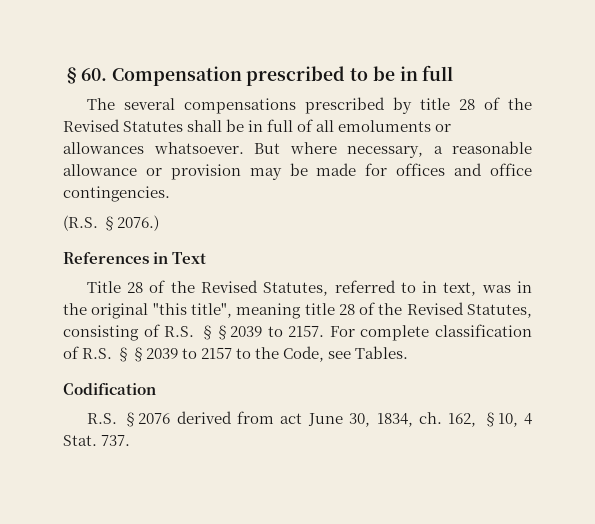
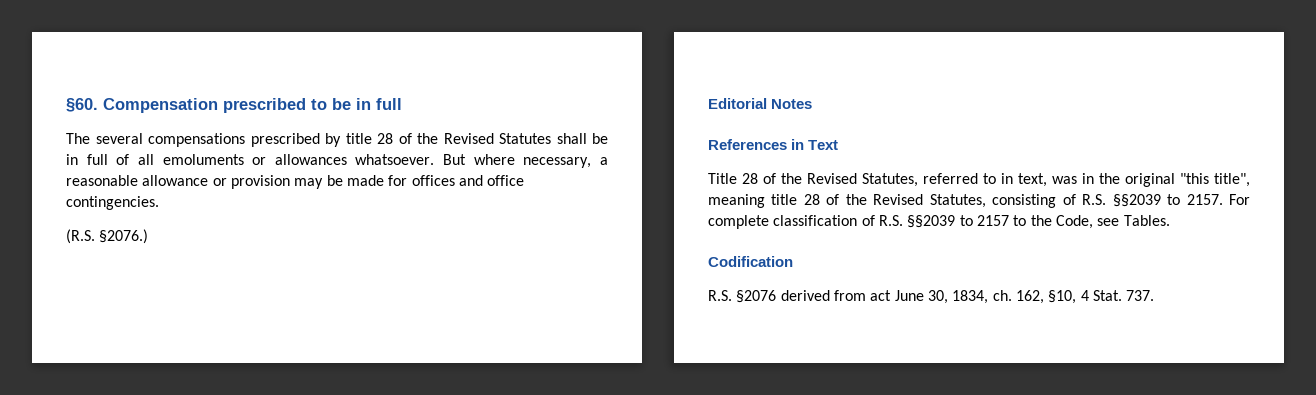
(160, 223) none -> [708,98,813,109] // Editorial Notes

